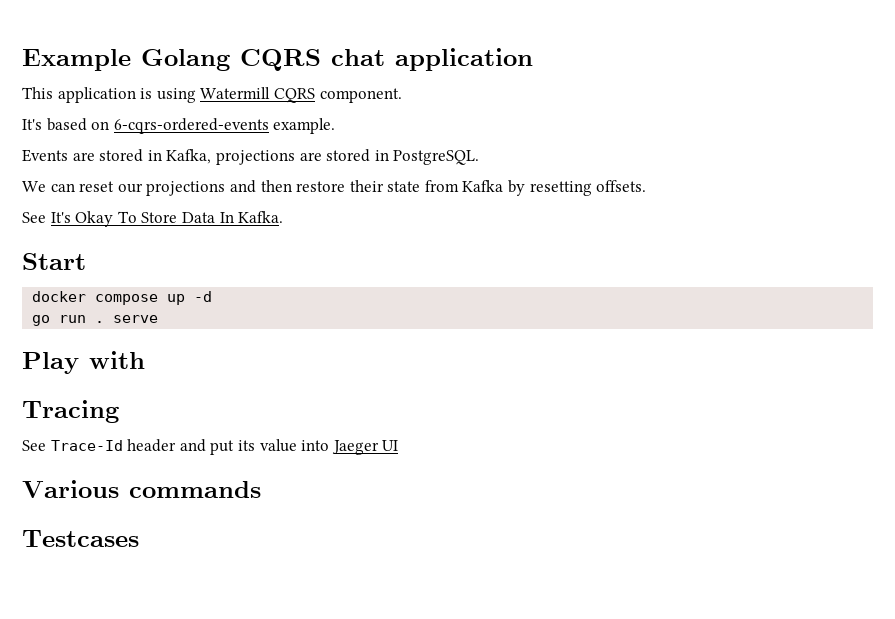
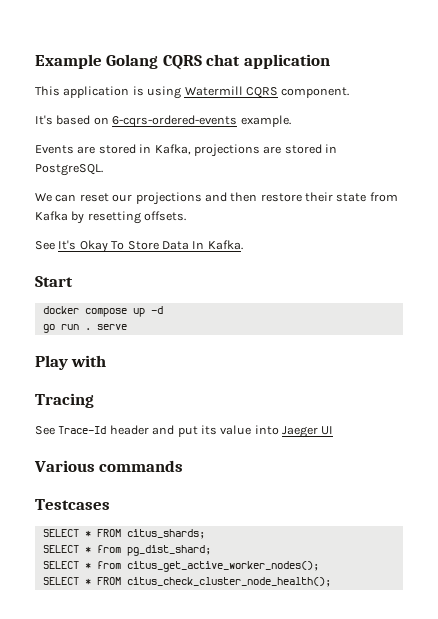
(139, 538) none -> [42,529,205,539] [42,545,211,556] [42,561,319,572] [42,577,331,587] // SELECT * FROM citus_shards; // SELECT * from pg_dist_shard; // SELECT * from citus_get_active_worker_nodes(); // SELECT * FROM citus_check_cluster_node_health();

